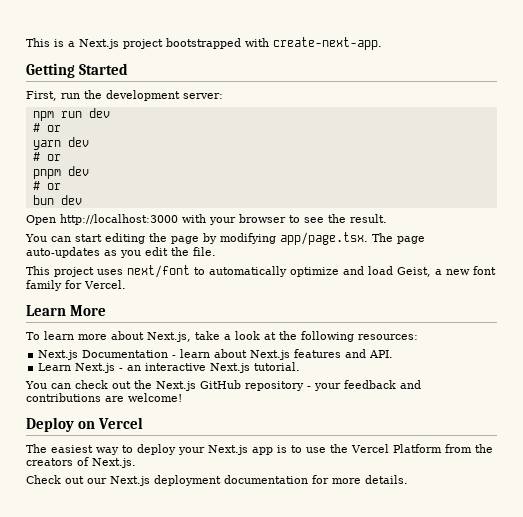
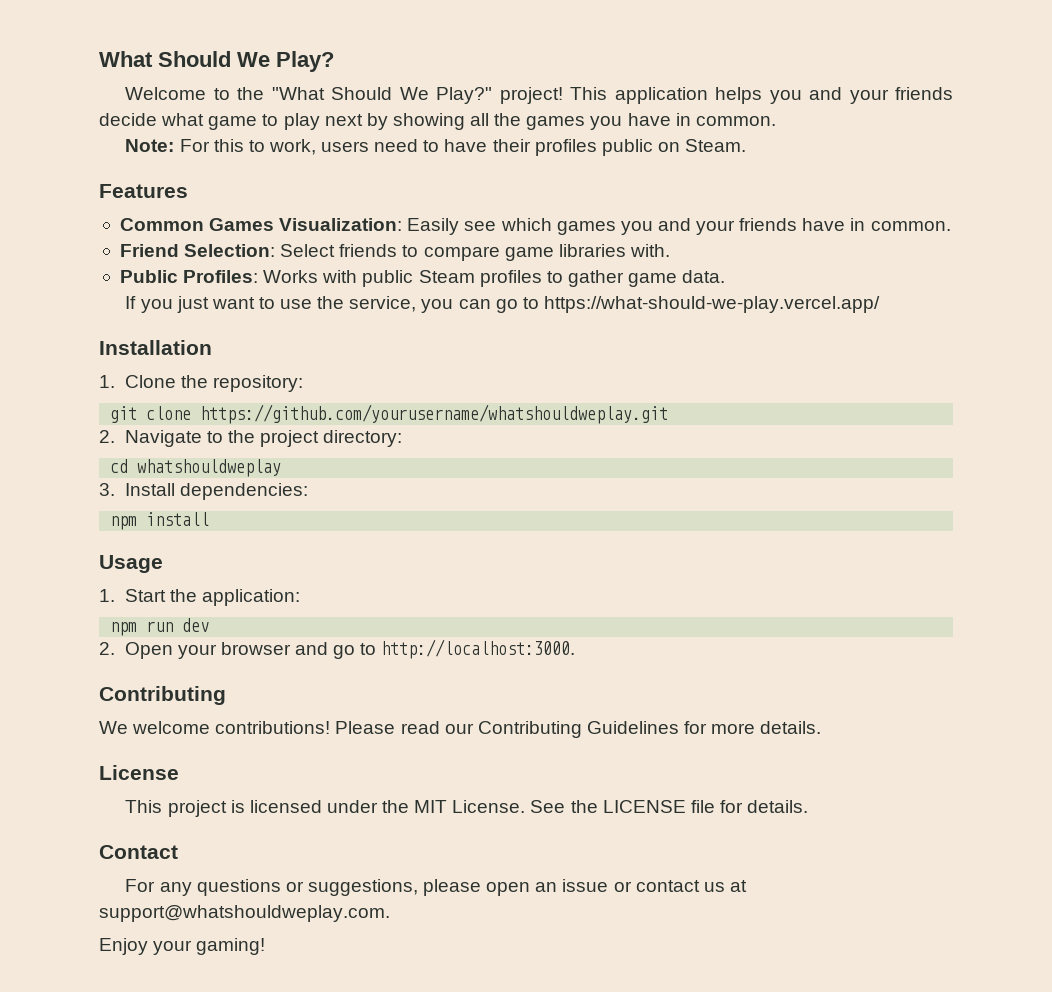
[26,37,382,50] [26,63,129,78] [26,90,223,101] [32,108,110,121] [32,123,61,132] [32,137,89,150] [32,152,61,161] [32,166,89,179] [32,181,61,190] [32,195,82,205] [26,214,387,225] [25,232,425,245] [26,247,216,258] [26,265,496,278] [26,280,126,291] [26,305,107,316] [26,331,418,342] [38,349,394,360] [38,362,301,373] [25,380,421,391] [26,393,182,402] [26,417,144,432] [26,444,493,455] [26,457,136,468] [26,475,408,486] This is a Next.js project bootstrapped with create-next-app. // Getting Started // First, run the development server: // npm run dev // # or // yarn dev // # or // pnpm dev // # or // bun dev // Open http://localhost:3000 with your browser to see the result. // You can start editing the page by modifying app/page.tsx. The page auto-updates as you edit the file. // This project uses next/font to automatically optimize and load Geist, a new font family for Vercel. // Learn More // To learn more about Next.js, take a look at the following resources: // Next.js Documentation - learn about Next.js features and API. // Learn Next.js - an interactive Next.js tutorial. // You can check out the Next.js GitHub repository - your feedback and contributions are welcome! // Deploy on Vercel // The easiest way to deploy your Next.js app is to use the Vercel Platform from the creators of Next.js. // Check out our Next.js deployment documentation for more details. -> [99,51,334,72] [125,87,953,104] [99,113,776,130] [125,139,747,156] [99,184,188,198] [119,218,951,235] [119,244,670,261] [119,270,726,287] [125,296,880,313] [99,340,212,355] [99,375,303,392] [110,404,669,424] [99,430,403,447] [110,459,282,477] [99,483,308,500] [110,512,210,530] [99,555,163,573] [99,589,300,606] [110,618,210,636] [99,639,576,659] [99,686,226,705] [99,721,822,738] [99,765,179,780] [125,800,809,817] [99,845,178,859] [125,879,747,896] [99,905,390,922] [99,938,266,955] What Should We Play? // Welcome to the "What Should We Play?" project! This application helps you and your friends decide what game to play next by showing all the games you have in common. // Note: For this to work, users need to have their profiles public on Steam. // Features // Common Games Visualization: Easily see which games you and your friends have in common. // Friend Selection: Select friends to compare game libraries with. // Public Profiles: Works with public Steam profiles to gather game data. // If you just want to use the service, you can go to https://what-should-we-play.vercel.app/ // Installation // 1. Clone the repository: // git clone https://github.com/yourusername/whatshouldweplay.git // 2. Navigate to the project directory: // cd whatshouldweplay // 3. Install dependencies: // npm install // Usage // 1. Start the application: // npm run dev // 2. Open your browser and go to http://localhost:3000. // Contributing // We welcome contributions! Please read our Contributing Guidelines for more details. // License // This project is licensed under the MIT License. See the LICENSE file for details. // Contact // For any questions or suggestions, please open an issue or contact us at support@whatshouldweplay.com. // Enjoy your gaming!

